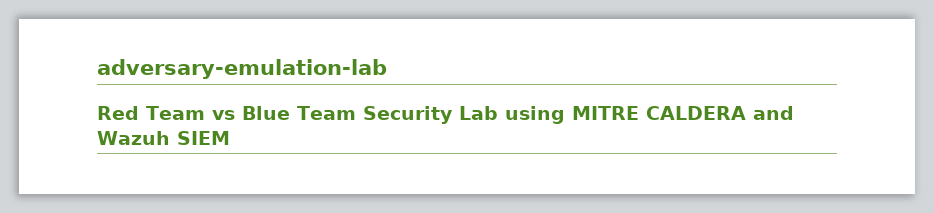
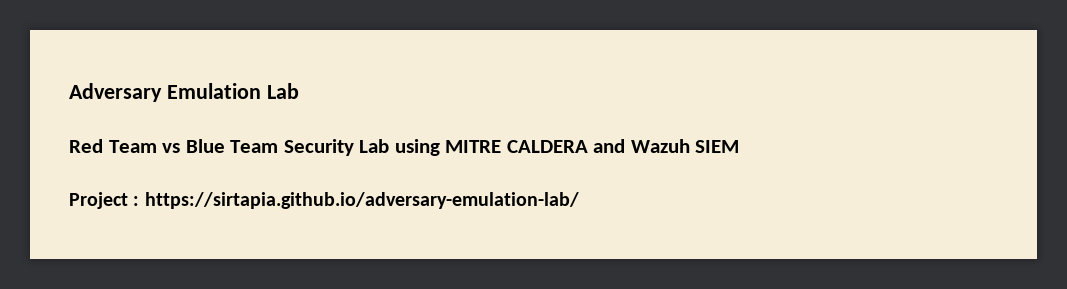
[97,59,387,79] adversary-emulation-lab -> [69,83,299,102] Adversary Emulation Lab
(230, 138) none -> [69,192,579,209] // Project : https://sirtapia.github.io/adversary-emulation-lab/

